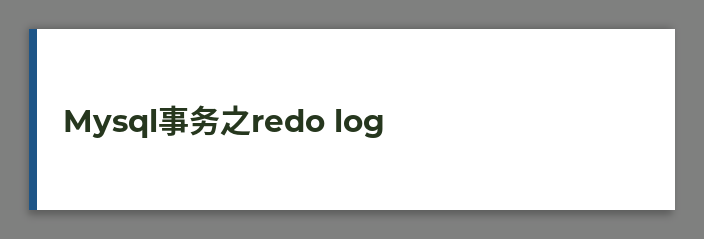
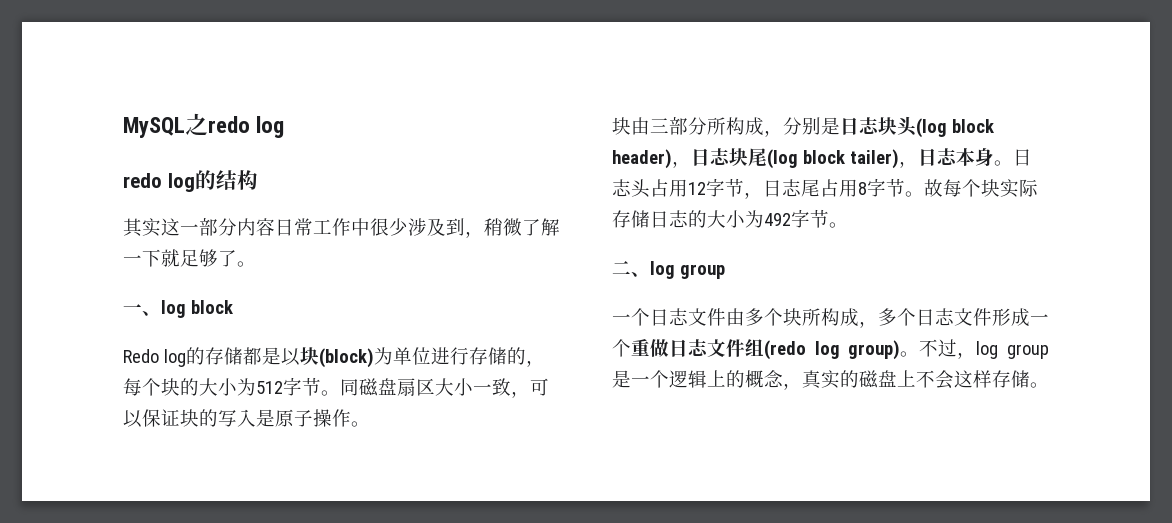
[63,105,220,138] Mysql事务 -> [123,117,185,138] MySQL
(385, 123) none -> [123,170,258,192] [123,218,560,238] [123,249,256,267] [123,300,233,318] [123,347,545,368] [123,377,549,398] [123,409,370,428] [612,116,994,138] [612,148,1032,169] [612,178,1038,199] [612,209,848,228] [612,261,725,279] [612,308,1049,328] [612,339,1049,360] [612,370,1049,390] // redo log的结构 // 其实这一部分内容日常工作中很少涉及到，稍微了解一下就足够了。 // 一、log block // Redo log的存储都是以块(block)为单位进行存储的，每个块的大小为512字节。同磁盘扇区大小一致，可以保证块的写入是原子操作。 // 块由三部分所构成，分别是日志块头(log block header)，日志块尾(log block tailer)，日志本身。日志头占用12字节，日志尾占用8字节。故每个块实际存储日志的大小为492字节。 // 二、log group // 一个日志文件由多个块所构成，多个日志文件形成一个重做日志文件组(redo log group)。不过，log group是一个逻辑上的概念，真实的磁盘上不会这样存储。

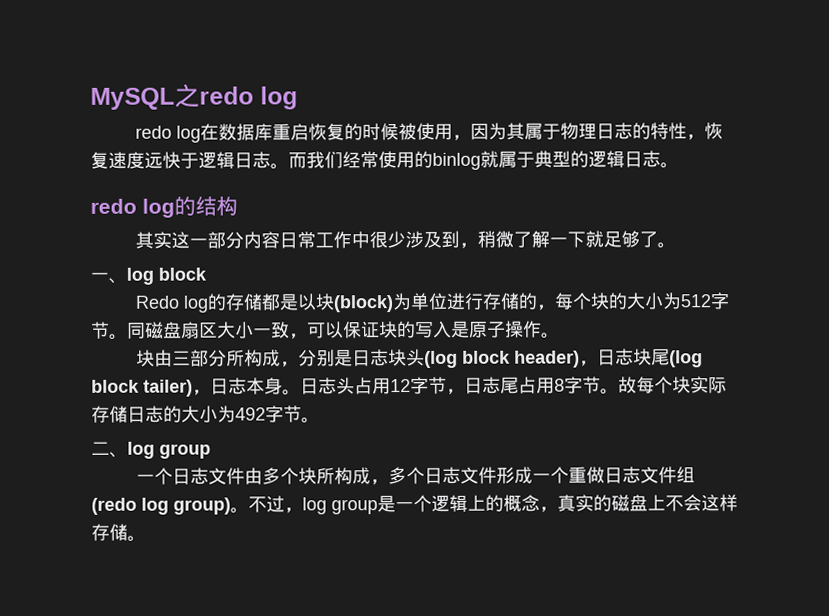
(285, 127) none -> [135,122,724,143] [90,150,679,170] // redo log在数据库重启恢复的时候被使用，因为其属于物理日志的特性，恢复速度远快于逻辑日志。而我们经常使用的binlog就属于典型的逻辑日志。

